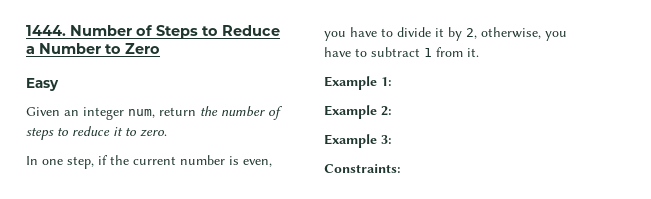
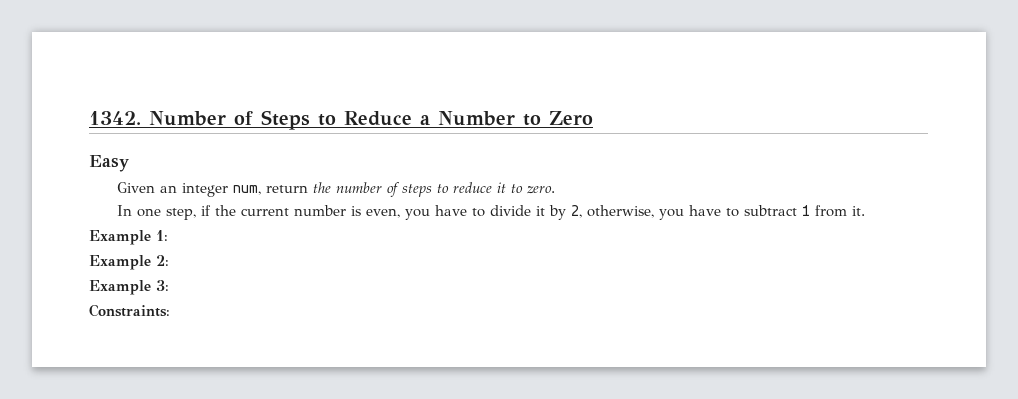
[26,25,66,36] 1444. -> [89,111,141,125] 1342.

